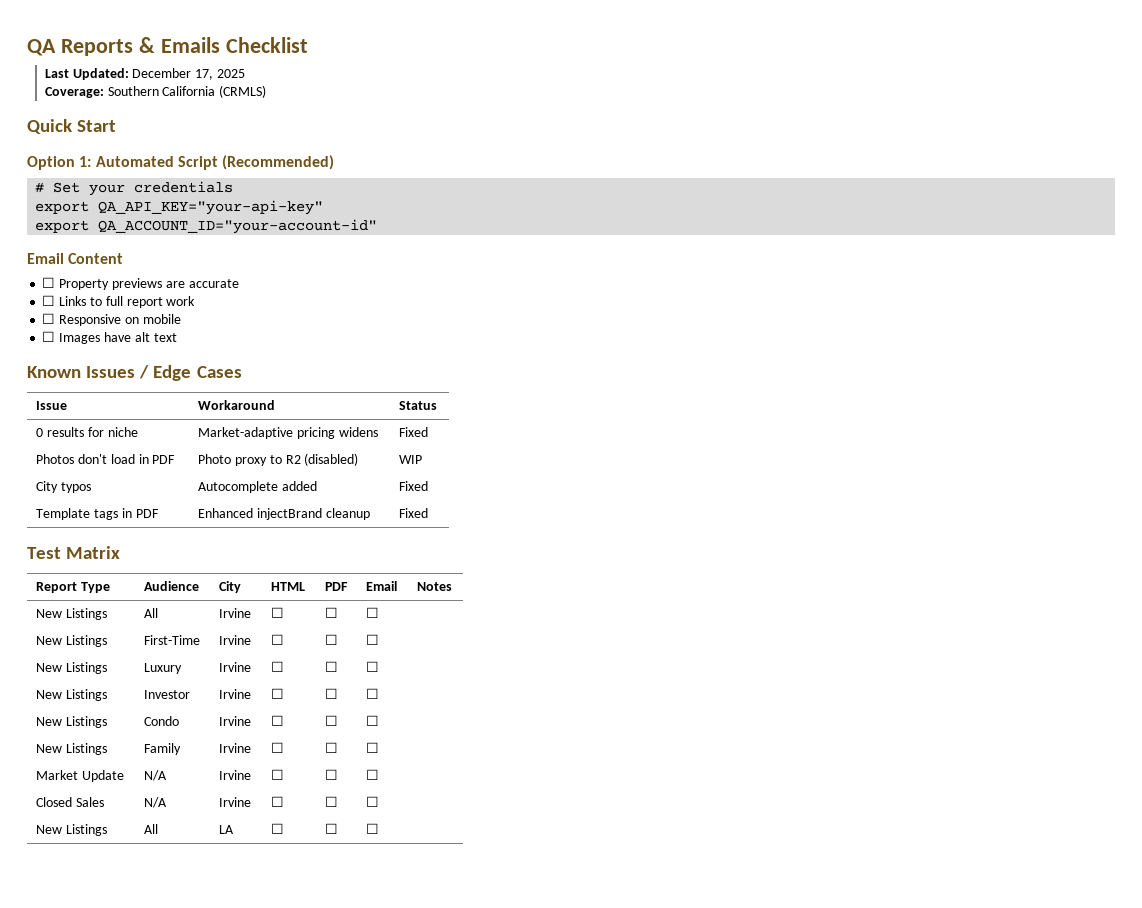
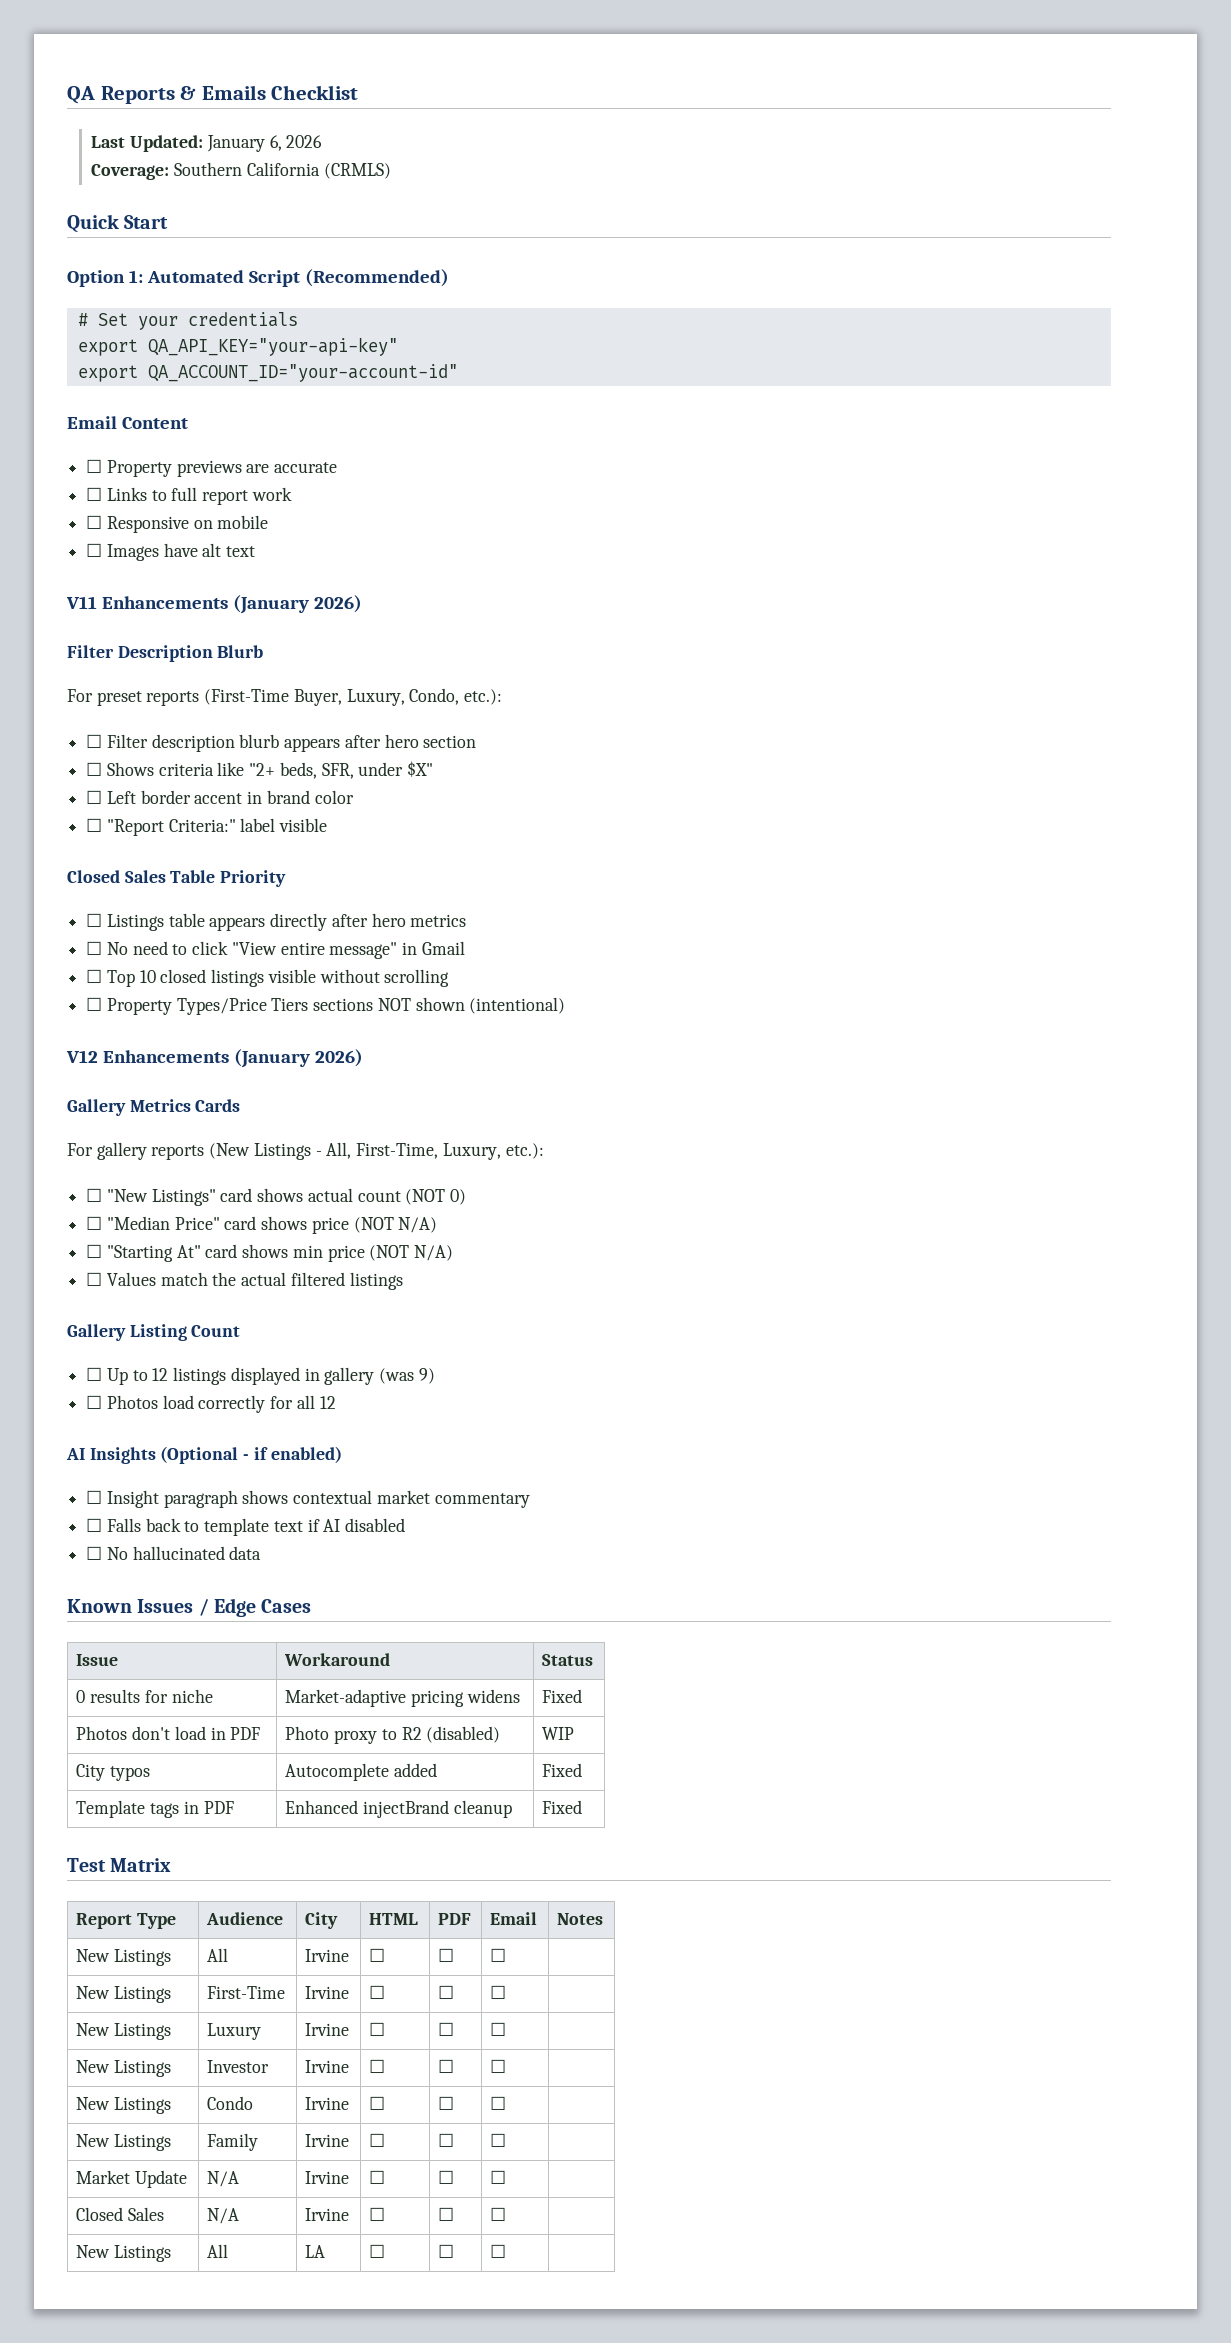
[132,68,245,80] December 17, 2025 -> [206,135,323,152] January 6, 2026
(177, 337) none -> [66,595,362,614] [67,645,264,662] [67,688,503,706] [86,734,477,752] [86,761,434,779] [86,790,354,804] [86,818,328,836] [67,870,287,887] [86,913,467,931] [86,941,465,959] [86,969,450,987] [86,997,566,1015] [66,1049,363,1068] [67,1099,241,1116] [67,1142,544,1160] [86,1188,467,1206] [86,1216,438,1234] [86,1244,454,1262] [86,1272,403,1290] [67,1324,241,1341] [86,1367,435,1385] [86,1395,336,1413] [66,1446,342,1464] [86,1490,530,1508] [86,1518,406,1536] [86,1546,262,1560] // V11 Enhancements (January 2026) // Filter Description Blurb // For preset reports (First-Time Buyer, Luxury, Condo, etc.): // ☐ Filter description blurb appears after hero section // ☐ Shows criteria like "2+ beds, SFR, under $X" // ☐ Left border accent in brand color // ☐ "Report Criteria:" label visible // Closed Sales Table Priority // ☐ Listings table appears directly after hero metrics // ☐ No need to click "View entire message" in Gmail // ☐ Top 10 closed listings visible without scrolling // ☐ Property Types/Price Tiers sections NOT shown (intentional) // V12 Enhancements (January 2026) // Gallery Metrics Cards // For gallery reports (New Listings - All, First-Time, Luxury, etc.): // ☐ "New Listings" card shows actual count (NOT 0) // ☐ "Median Price" card shows price (NOT N/A) // ☐ "Starting At" card shows min price (NOT N/A) // ☐ Values match the actual filtered listings // Gallery Listing Count // ☐ Up to 12 listings displayed in gallery (was 9) // ☐ Photos load correctly for all 12 // AI Insights (Optional - if enabled) // ☐ Insight paragraph shows contextual market commentary // ☐ Falls back to template text if AI disabled // ☐ No hallucinated data

